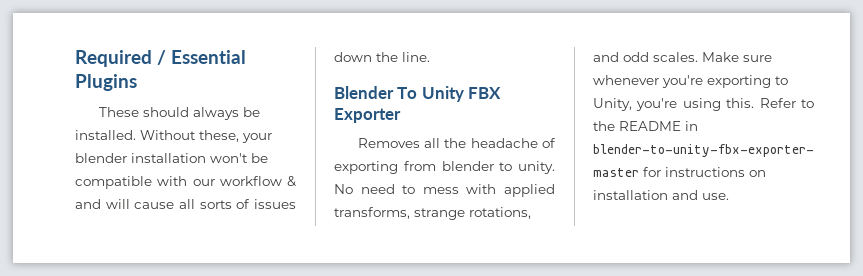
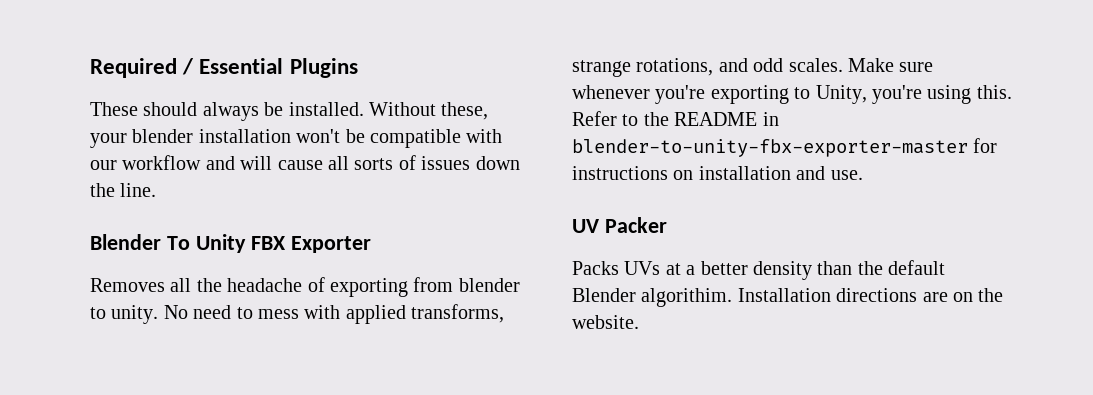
[287,176,296,187] & -> (202, 162) none
(729, 196) none -> [572,217,667,233] [572,260,946,280] [572,288,1004,307] [572,315,639,329] // UV Packer // Packs UVs at a better density than the default Blender algorithim. Installation directions are on the website.

